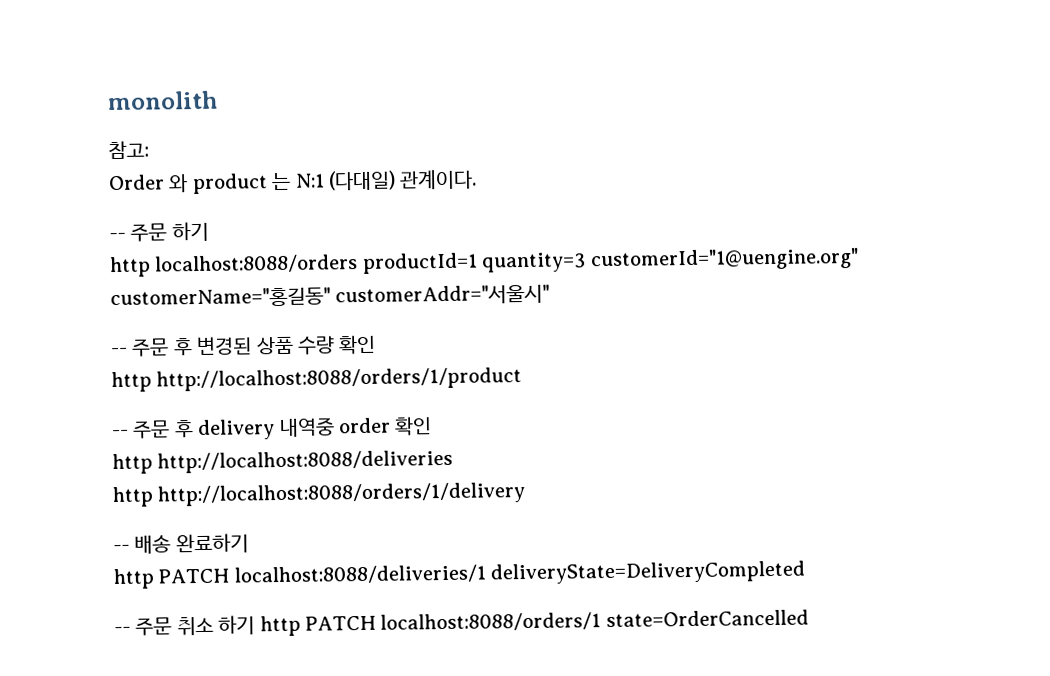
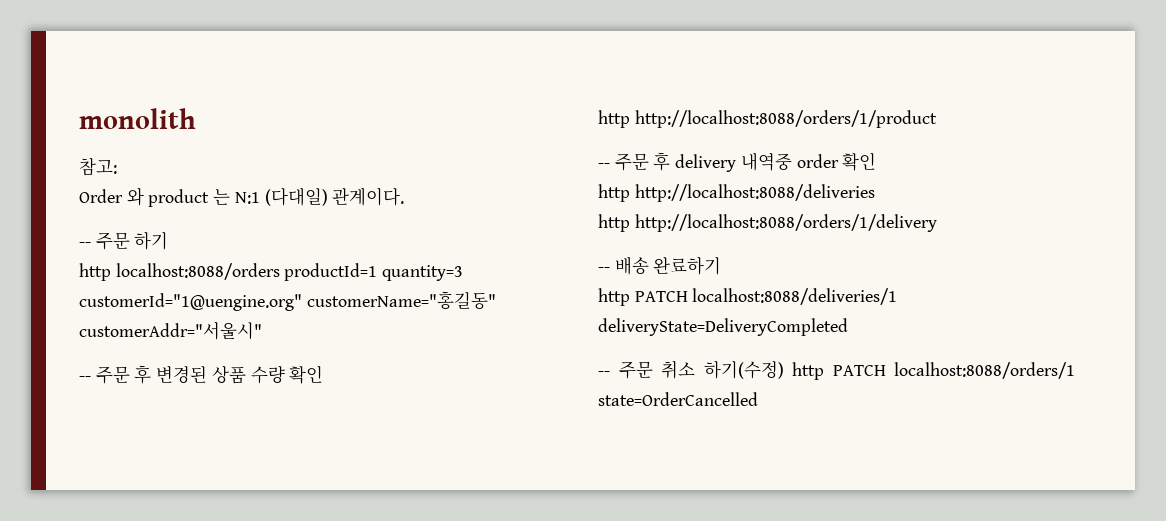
[218,615,256,635] 하기 -> [703,361,784,379] 하기(수정)

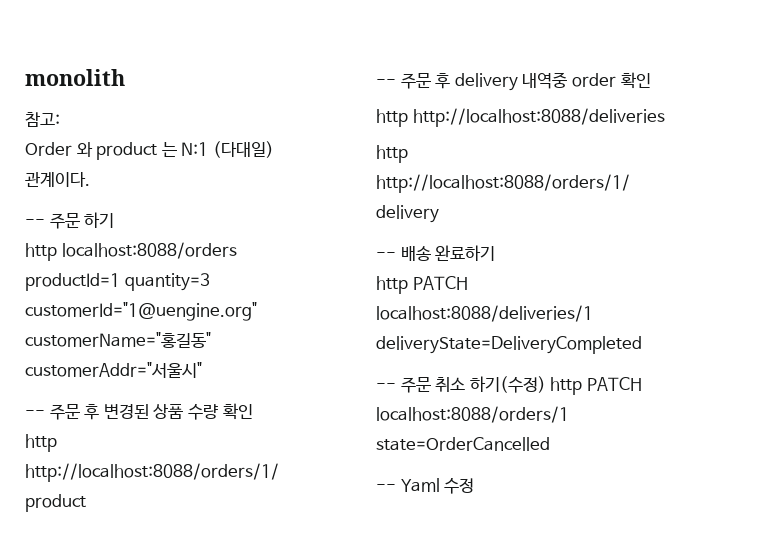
(758, 399) none -> [376,478,475,494] // -- Yaml 수정

